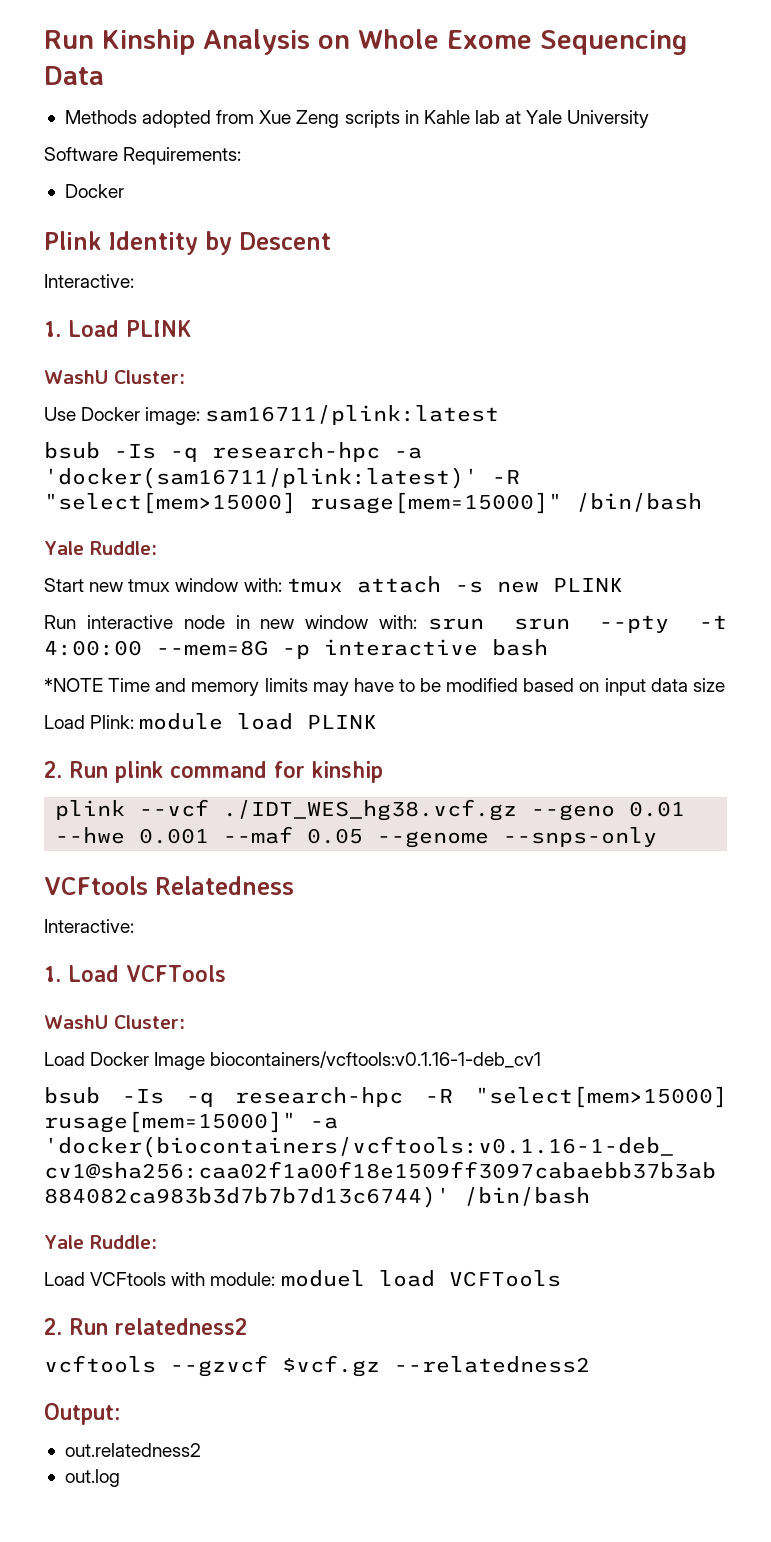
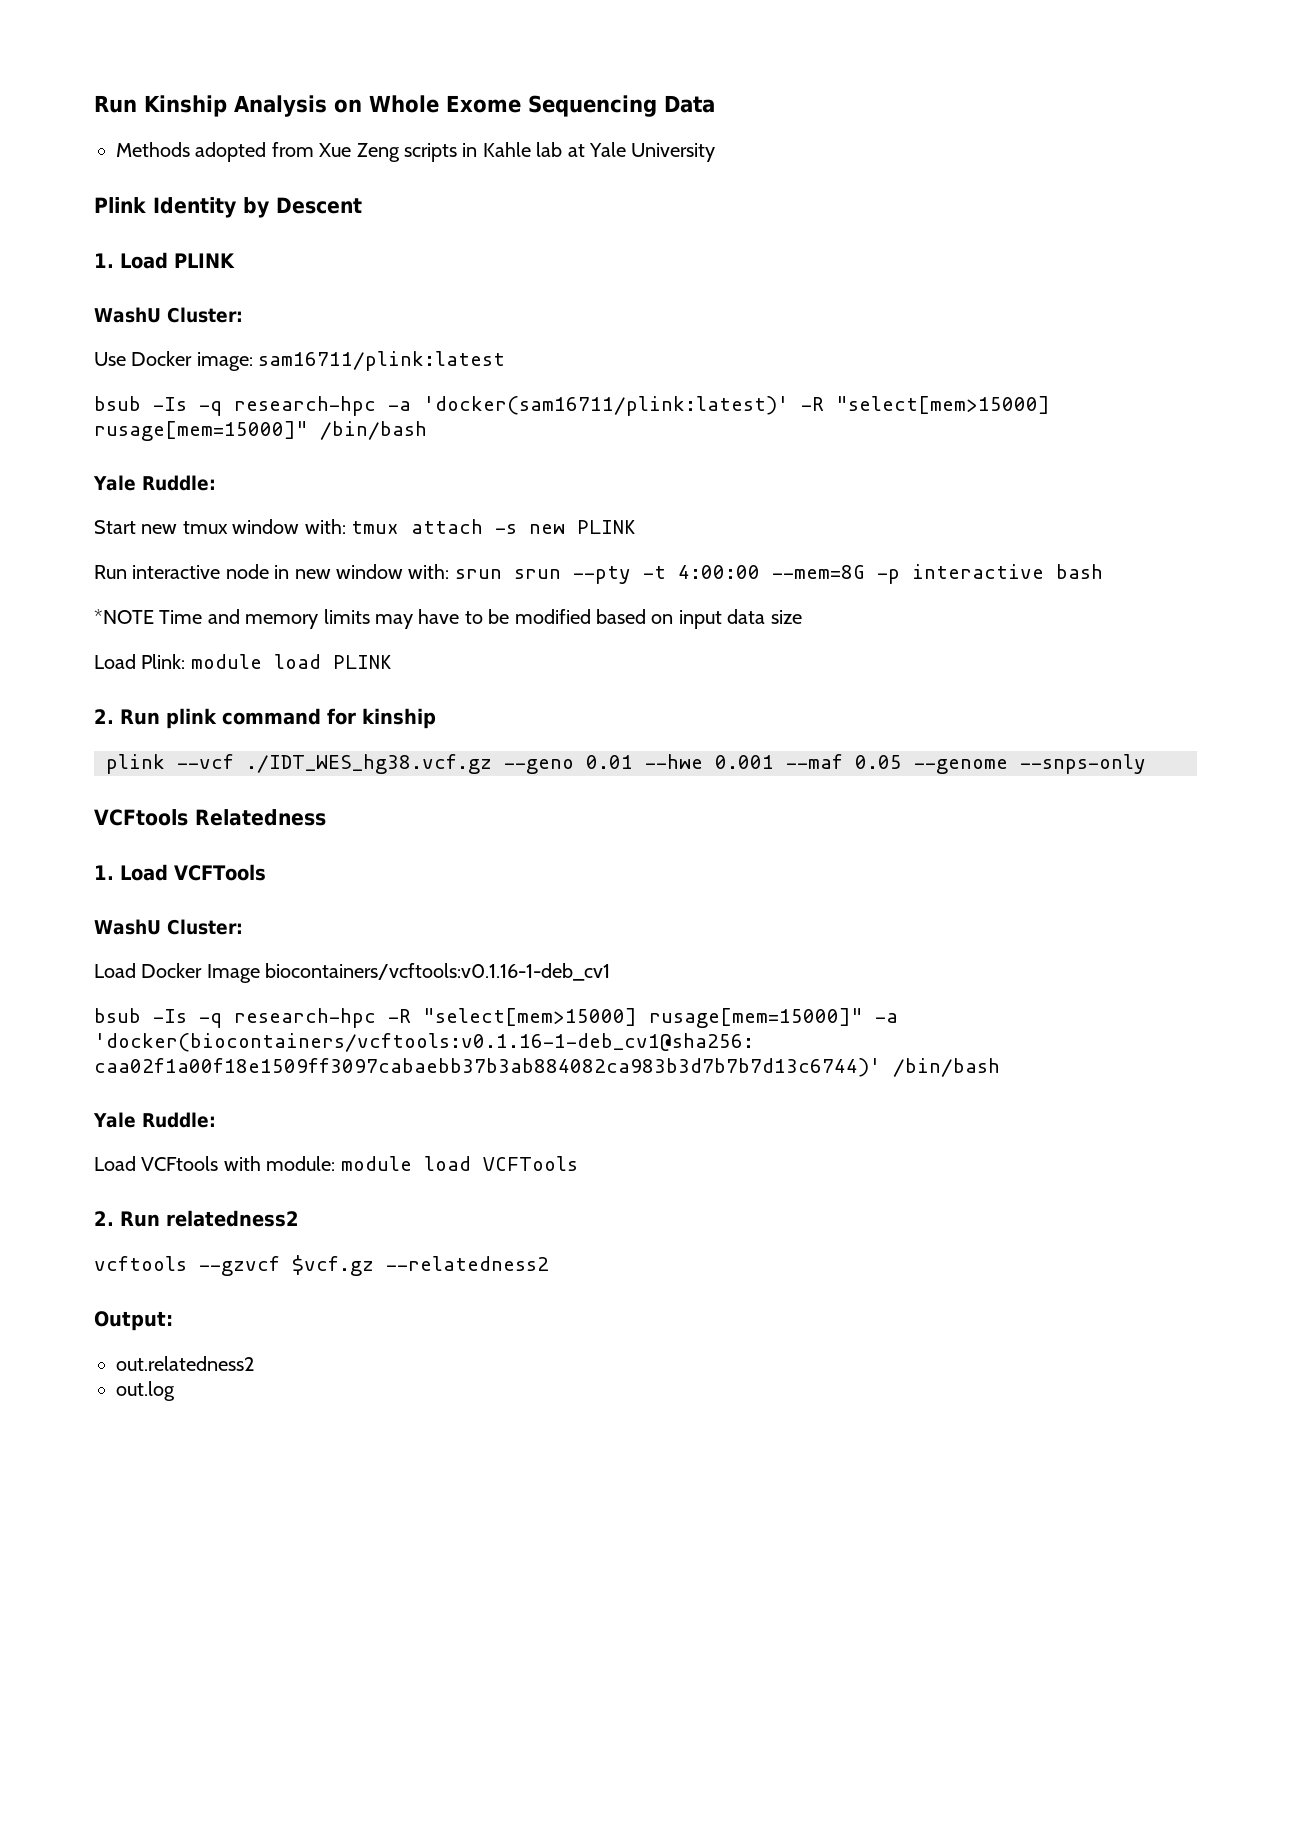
[44,147,242,165] [64,184,124,198] // Software Requirements: // Docker -> (716, 152) none
[44,274,134,288] // Interactive: -> (362, 205) none
[44,919,134,933] // Interactive: -> (326, 817) none
[280,1270,365,1287] moduel -> [340,1156,412,1171] module

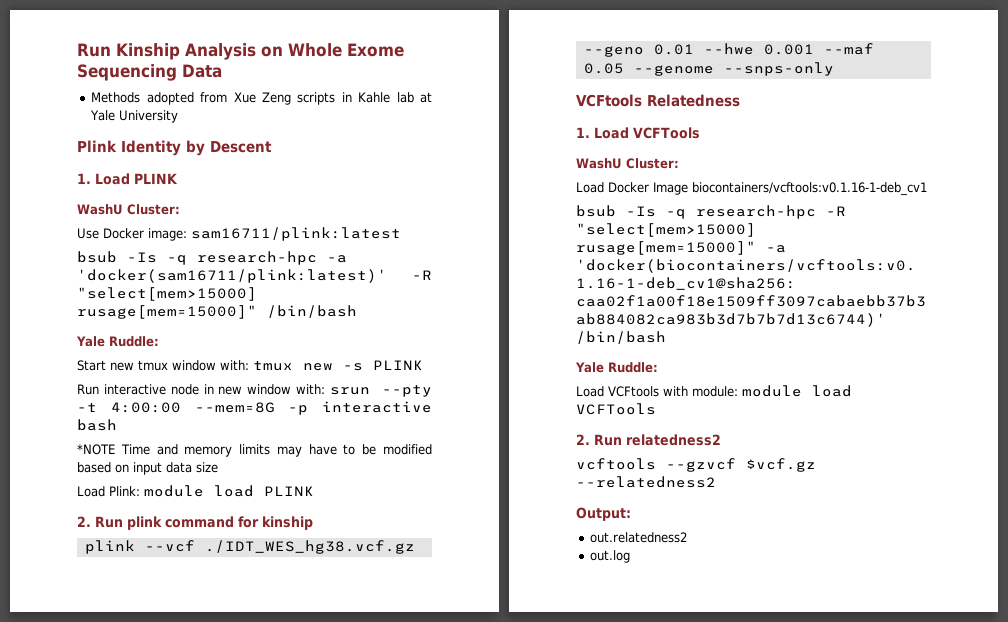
[411,519,565,534] attach -s new -> [303,363,363,371] new -s
[513,569,561,579] srun -> (370, 391) none

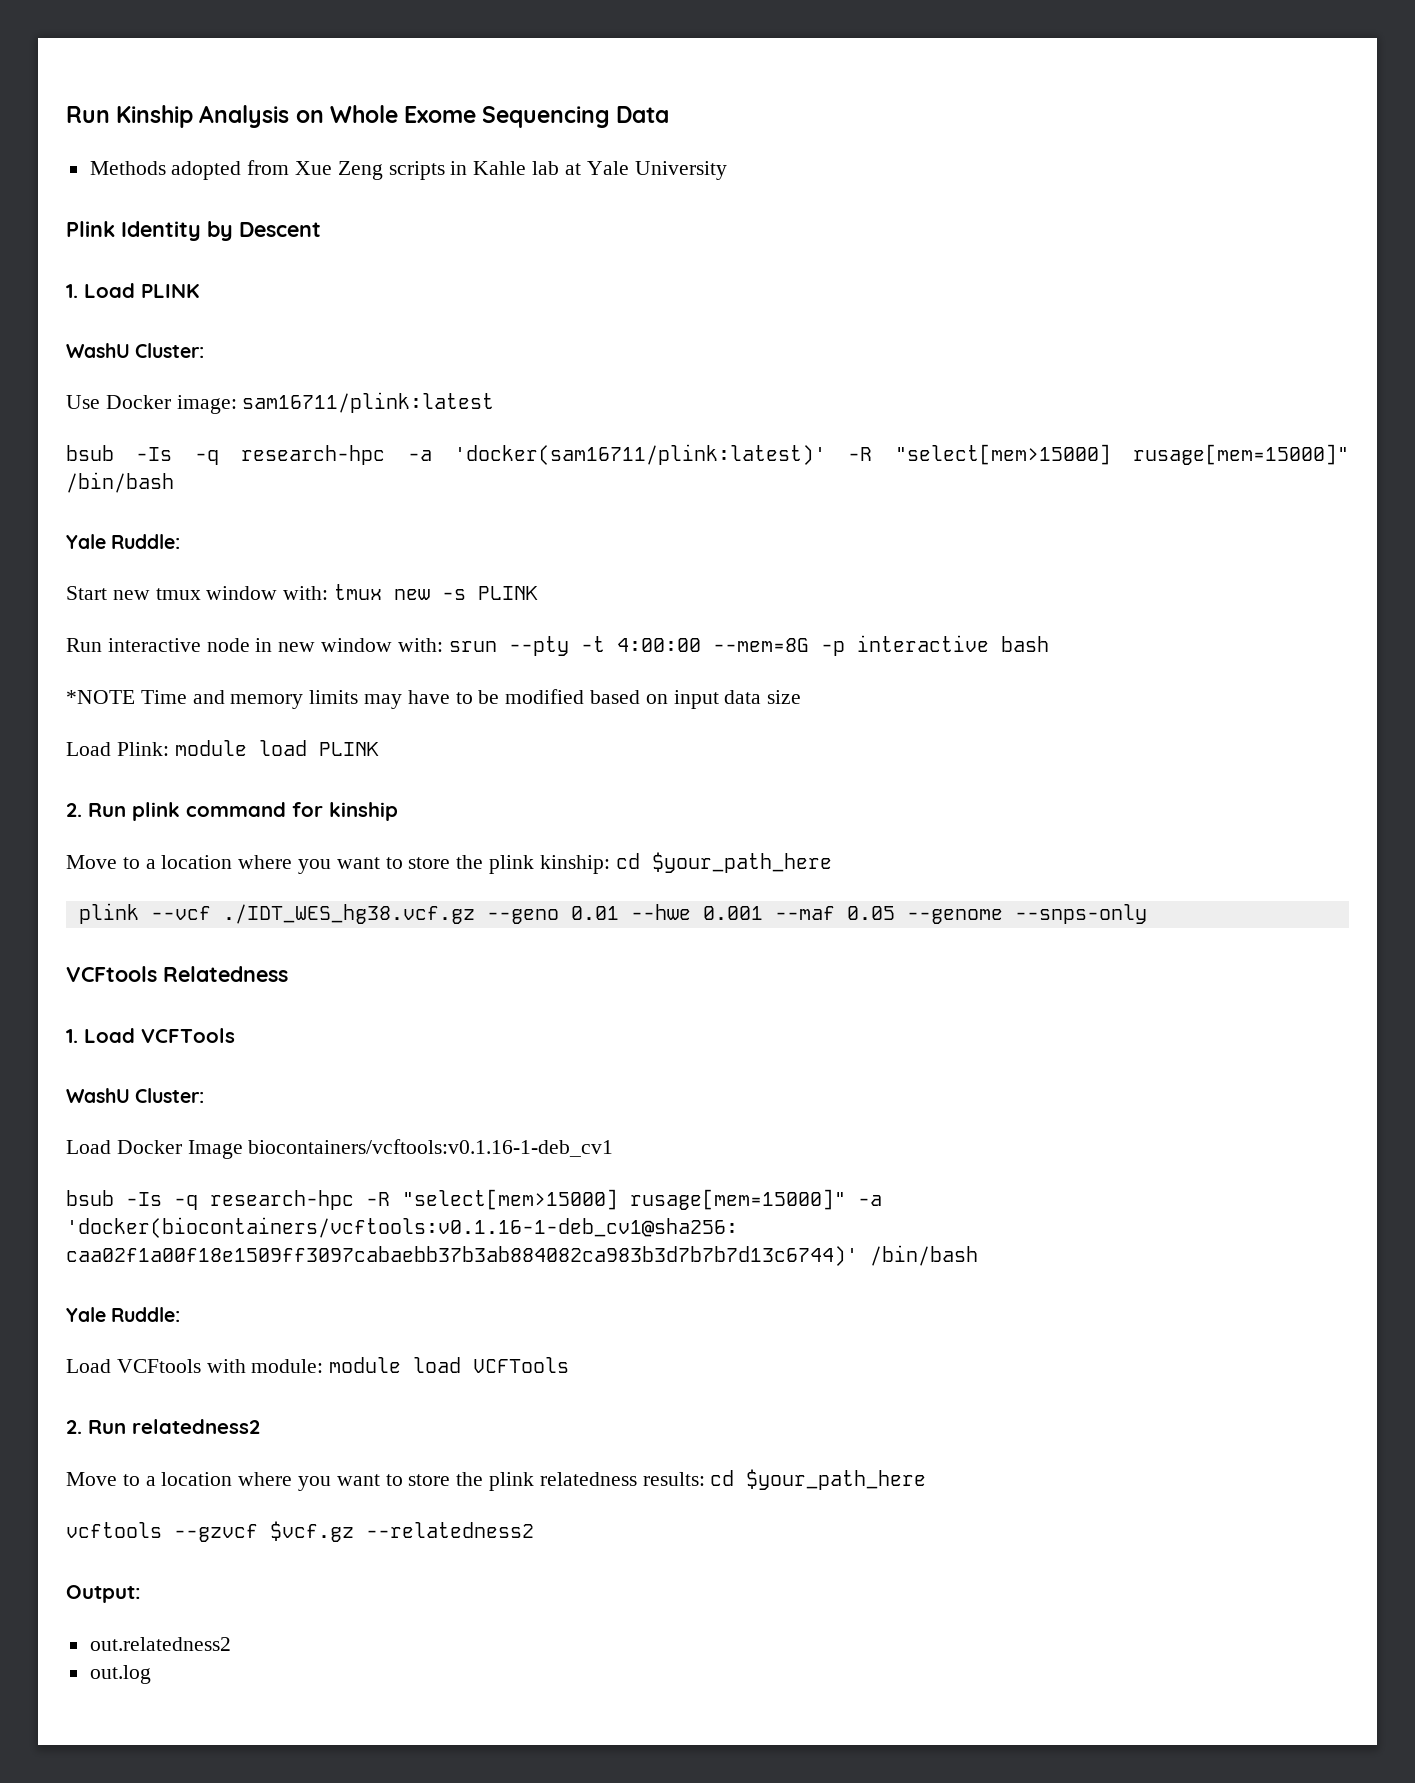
(313, 523) none -> [66,852,832,874] // Move to a location where you want to store the plink kinship: cd $your_path_here
(721, 440) none -> [66,1469,927,1491] // Move to a location where you want to store the plink relatedness results: cd $your_path_here

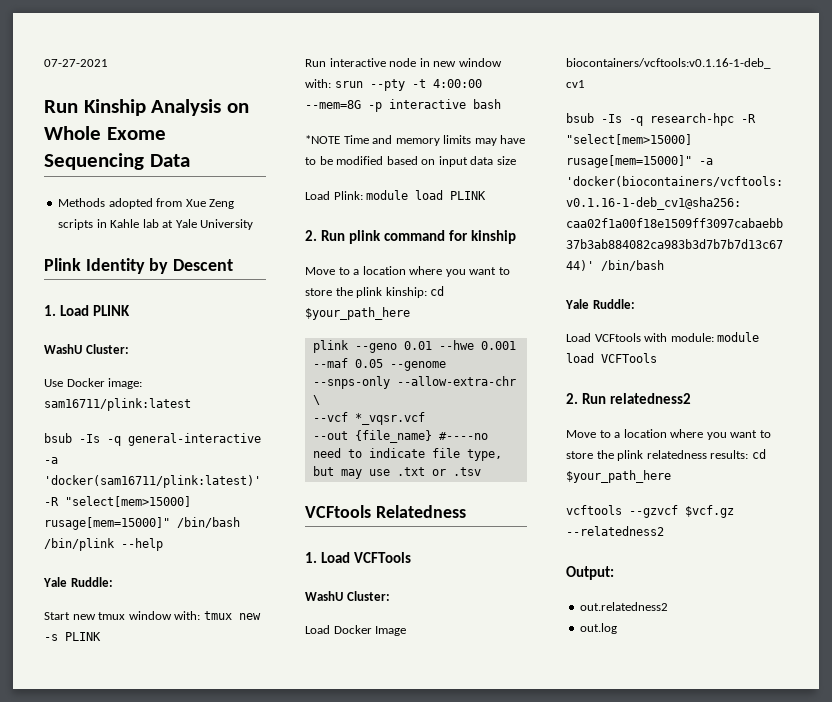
(66, 114) none -> [44,59,108,67] 07-27-2021 //
[241,445,386,465] research-hpc -> [128,433,261,446] general-interactive
(174, 482) none -> [44,538,163,551] /bin/plink --help
[150,904,475,924] --vcf ./IDT_WES_hg38.vcf.gz -> (349, 346) none
(1147, 914) none -> [396,376,516,386] [312,395,320,405] [312,412,425,425] [312,430,488,443] [312,448,502,461] [312,466,481,479] --allow-extra-chr \ // --vcf *_vqsr.vcf // --out {file_name} #----no need to indicate file type, but may use .txt or .tsv

